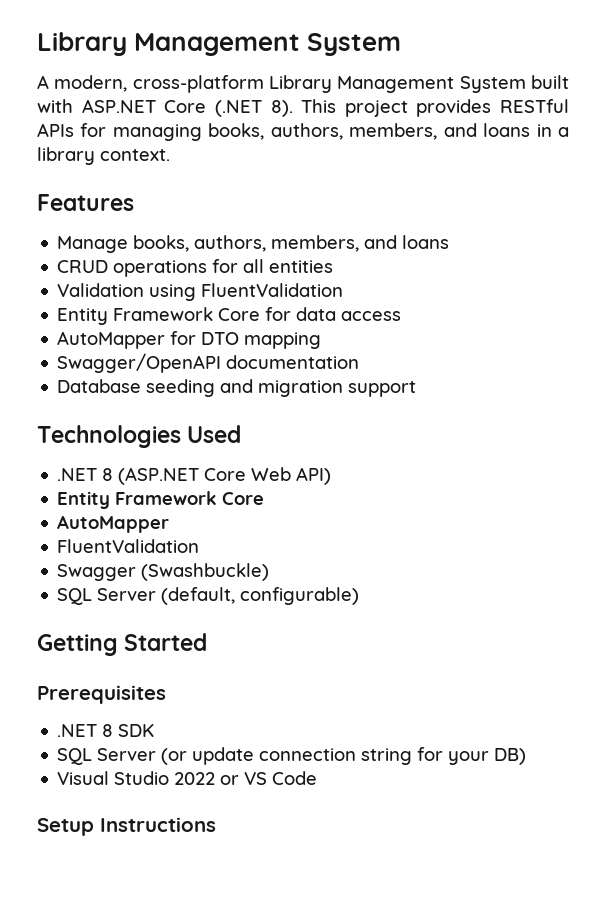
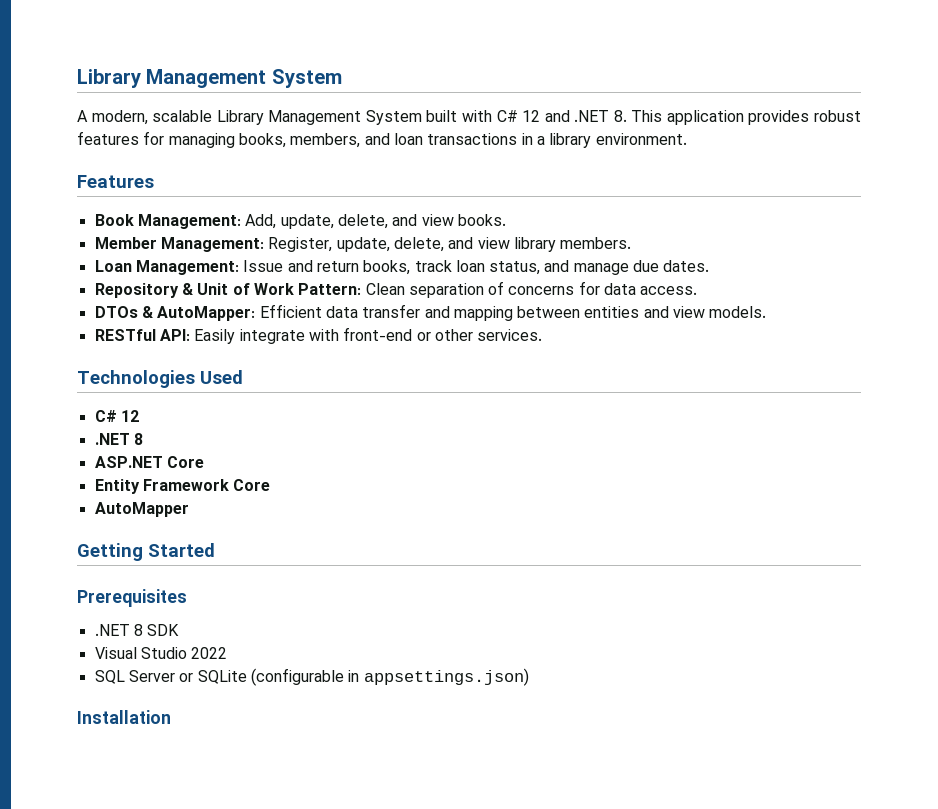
[132,75,264,93] cross-platform -> [152,110,213,122] scalable
[81,99,569,117] [37,123,74,137] ASP.NET Core (.NET 8). This project provides RESTful APIs -> [496,110,861,125] [77,131,139,145] C# 12 and .NET 8. This application provides robust features
[270,123,531,140] authors, members, and loans -> [290,133,518,148] members, and loan transactions
[100,149,170,161] context. -> [595,133,687,145] environment.
[57,235,450,253] [57,259,334,277] [57,283,344,301] [57,307,402,325] [57,331,322,349] [57,353,360,373] [57,379,417,397] Manage books, authors, members, and loans // CRUD operations for all entities // Validation using FluentValidation // Entity Framework Core for data access // AutoMapper for DTO mapping // Swagger/OpenAPI documentation // Database seeding and migration support -> [94,214,506,229] [94,237,632,252] [94,260,710,275] [94,281,698,298] [94,304,767,321] [94,327,543,344] Book Management: Add, update, delete, and view books. // Member Management: Register, update, delete, and view library members. // Loan Management: Issue and return books, track loan status, and manage due dates. // Repository & Unit of Work Pattern: Clean separation of concerns for data access. // DTOs & AutoMapper: Efficient data transfer and mapping between entities and view models. // RESTful API: Easily integrate with front-end or other services.
[57,467,332,485] // .NET 8 (ASP.NET Core Web API) -> [94,410,139,422] [94,433,143,445] [94,456,204,468] // C# 12 // .NET 8 // ASP.NET Core
[57,539,200,553] [57,563,270,581] [57,587,360,605] // FluentValidation // Swagger (Swashbuckle) // SQL Server (default, configurable) -> (189, 509) none
[57,747,527,765] [57,771,318,785] [37,817,216,836] SQL Server (or update connection string for your DB) // Visual Studio 2022 or VS Code // Setup Instructions -> [94,647,228,659] [94,668,529,686] [77,710,171,724] Visual Studio 2022 // SQL Server or SQLite (configurable in appsettings.json) // Installation

